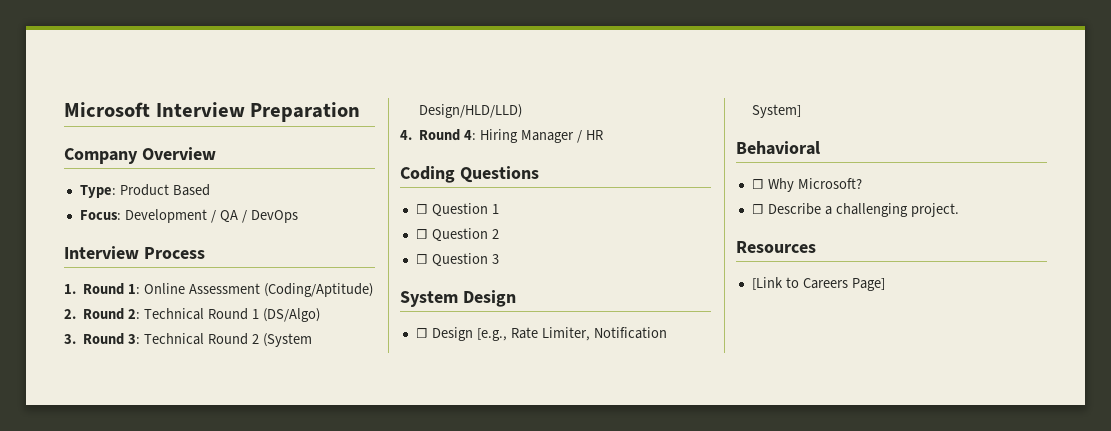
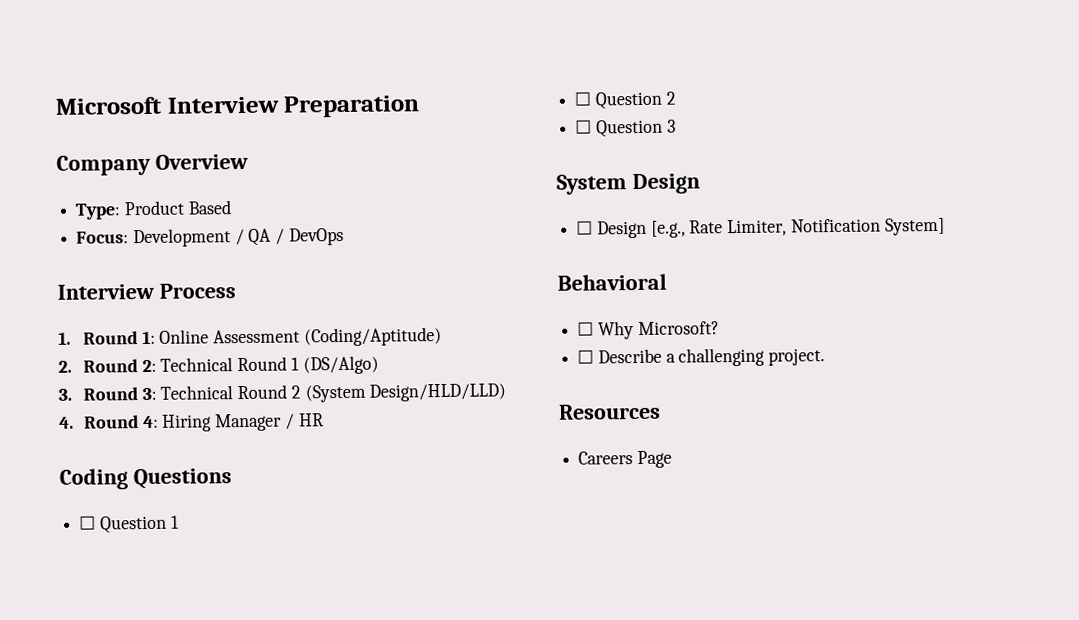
[751,277,885,291] [Link to Careers Page] -> [578,450,672,469] Careers Page

